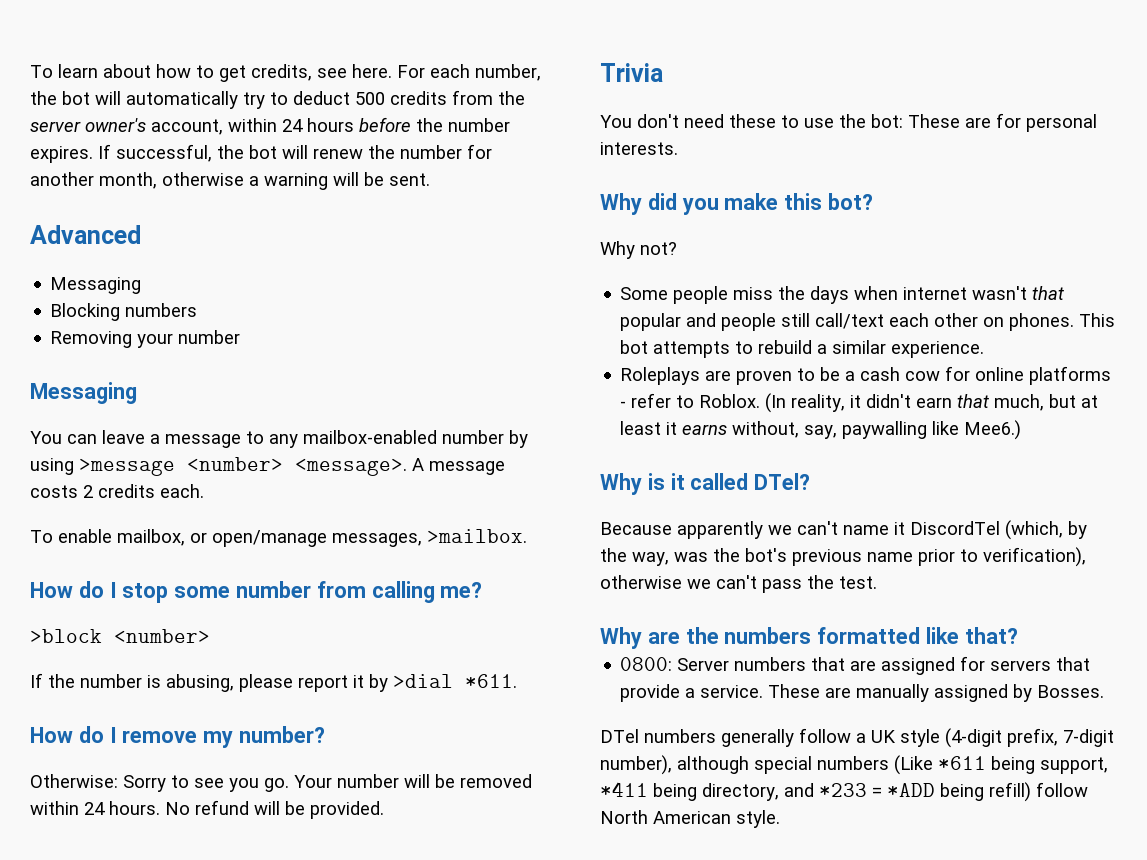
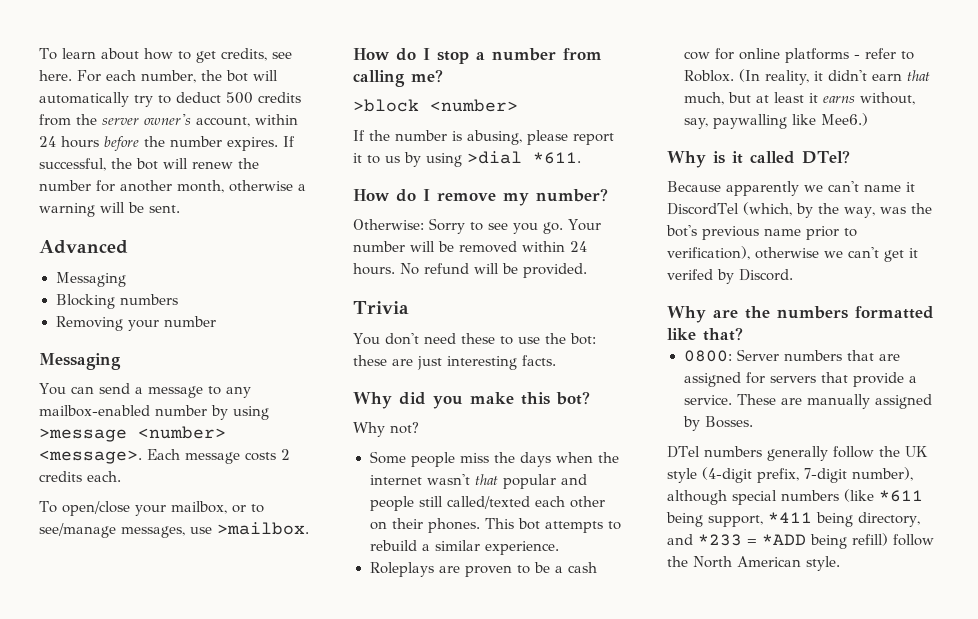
[102,430,145,444] leave -> [98,383,130,394] send
[412,458,424,471] A -> [147,449,180,460] Each
[58,529,422,547] enable mailbox, or open/manage messages, -> [61,501,264,516] [39,523,212,538] open/close your mailbox, or to see/manage messages, use
[174,586,231,598] some -> [476,52,485,60] a
[369,674,388,692] by -> [367,152,462,167] to us by using
[908,113,1097,132] [600,142,678,155] These are for personal interests. -> [353,355,556,370] these are just interesting facts.
(899, 293) none -> [597,452,619,463] the
[815,313,885,329] call/text -> [446,496,530,509] called/texted
(1005, 322) none -> [391,518,423,529] their
[762,575,877,593] pass the test. -> [884,248,918,262] [667,269,793,284] get it verifed by Discord.
[856,733,866,743] a -> [878,446,900,457] the
[894,755,933,775] (Like -> [844,489,874,502] (like
(1088, 789) none -> [667,556,688,567] the

